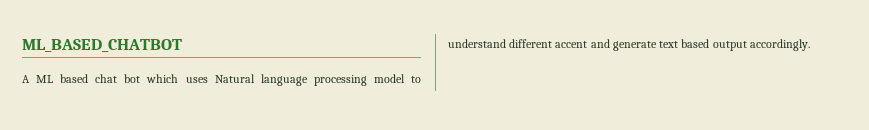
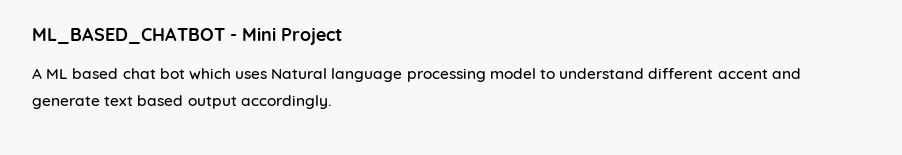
(182, 45) none -> [230,27,342,45] - Mini Project

